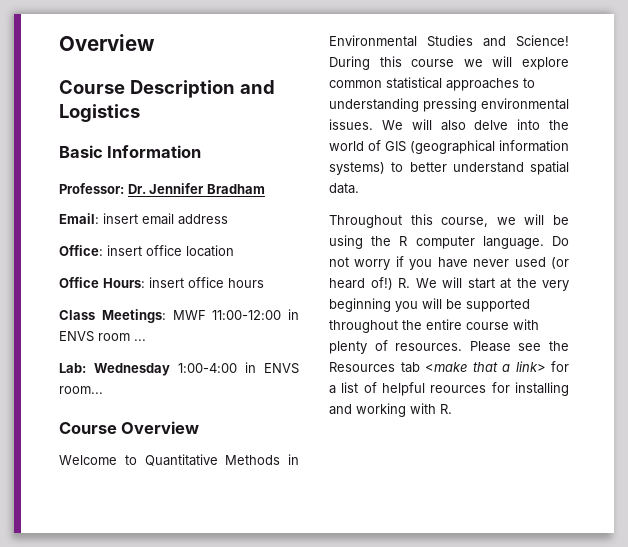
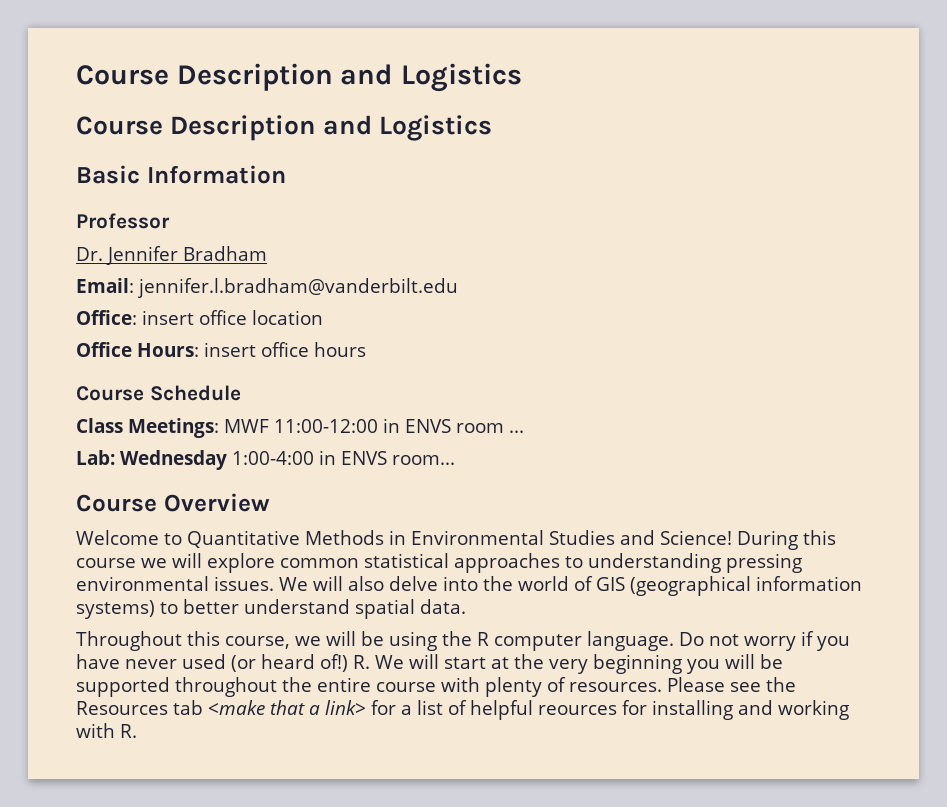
[59,34,155,51] Overview -> [76,63,523,92] Course Description and Logistics
[59,183,124,194] Professor: -> [76,213,170,229] Professor //
[103,213,228,225] insert email address -> [137,278,458,298] jennifer.l.bradham@vanderbilt.edu
(264, 283) none -> [76,385,241,401] // Course Schedule

